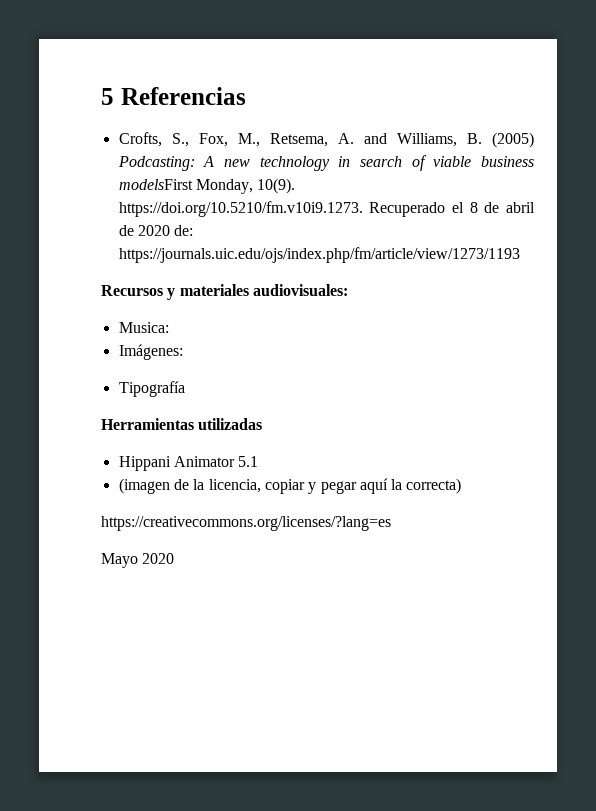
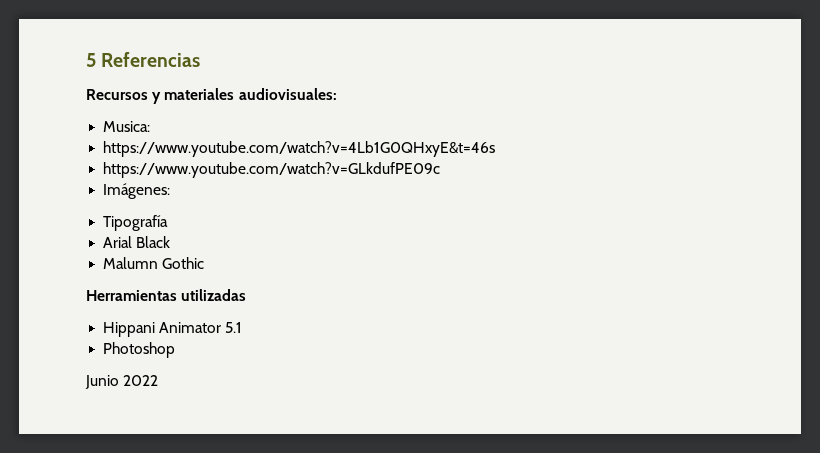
[118,132,534,148] [117,155,534,171] [118,178,296,194] [118,201,535,217] [118,225,194,236] [118,247,520,263] // Crofts, S., Fox, M., Retsema, A. and Williams, B. (2005) Podcasting: A new technology in search of viable business modelsFirst Monday, 10(9). https://doi.org/10.5210/fm.v10i9.1273. Recuperado el 8 de abril de 2020 de: https://journals.uic.edu/ojs/index.php/fm/article/view/1273/1193 -> (201, 59) none
(169, 327) none -> [103,141,496,157] [103,162,441,178] // https://www.youtube.com/watch?v=4Lb1G0QHxyE&t=46s // https://www.youtube.com/watch?v=GLkdufPE09c
(185, 389) none -> [103,236,171,248] [103,257,205,269] // Arial Black // Malumn Gothic
[118,478,462,494] [101,516,391,531] [101,553,175,568] (imagen de la licencia, copiar y pegar aquí la correcta) // https://creativecommons.org/licenses/?lang=es // Mayo 2020 -> [103,342,176,358] [85,375,159,389] Photoshop // Junio 2022

